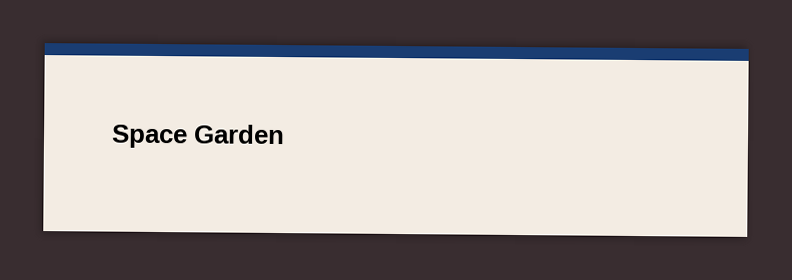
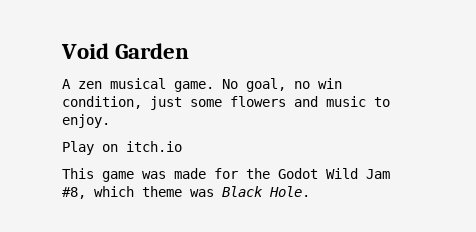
[111,124,188,149] Space -> [61,43,109,59] Void
(286, 134) none -> [62,78,342,92] [62,96,390,110] [62,114,110,128] [62,141,182,155] [62,168,390,182] [62,186,310,199] // A zen musical game. No goal, no win condition, just some flowers and music to enjoy. // Play on itch.io // This game was made for the Godot Wild Jam #8, which theme was Black Hole.

